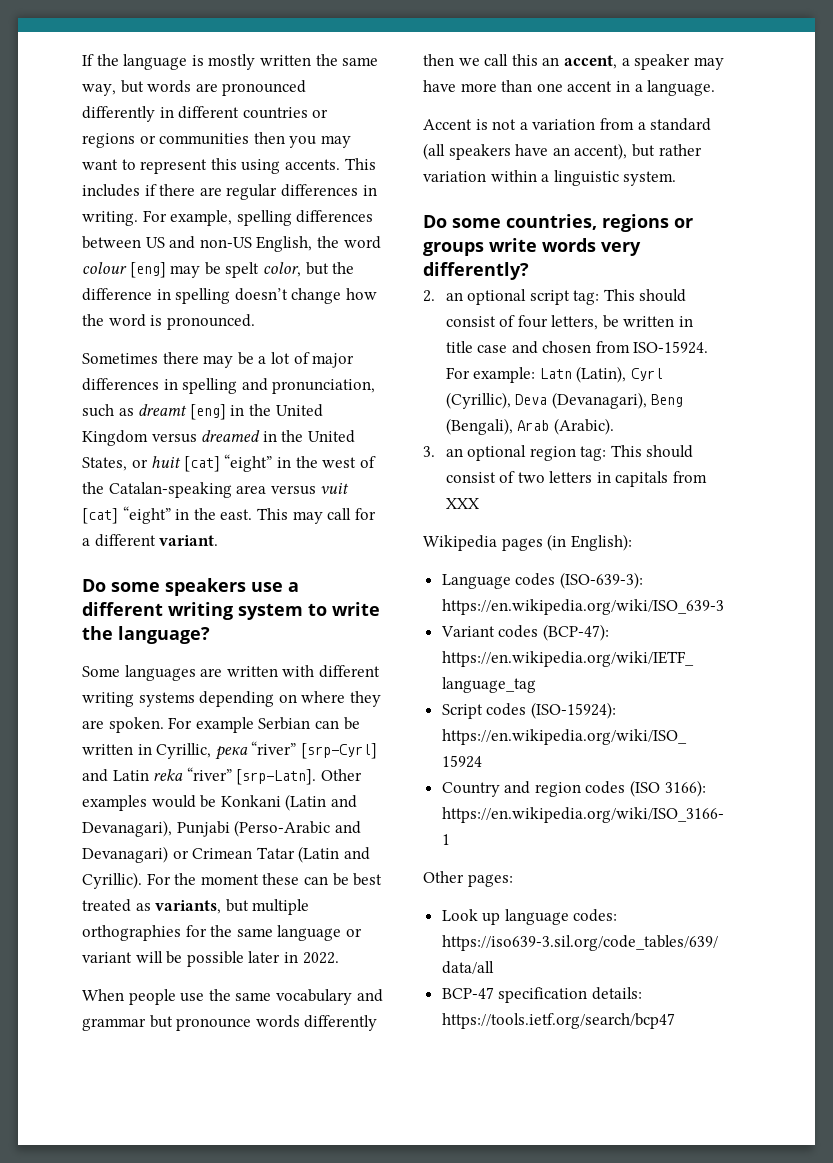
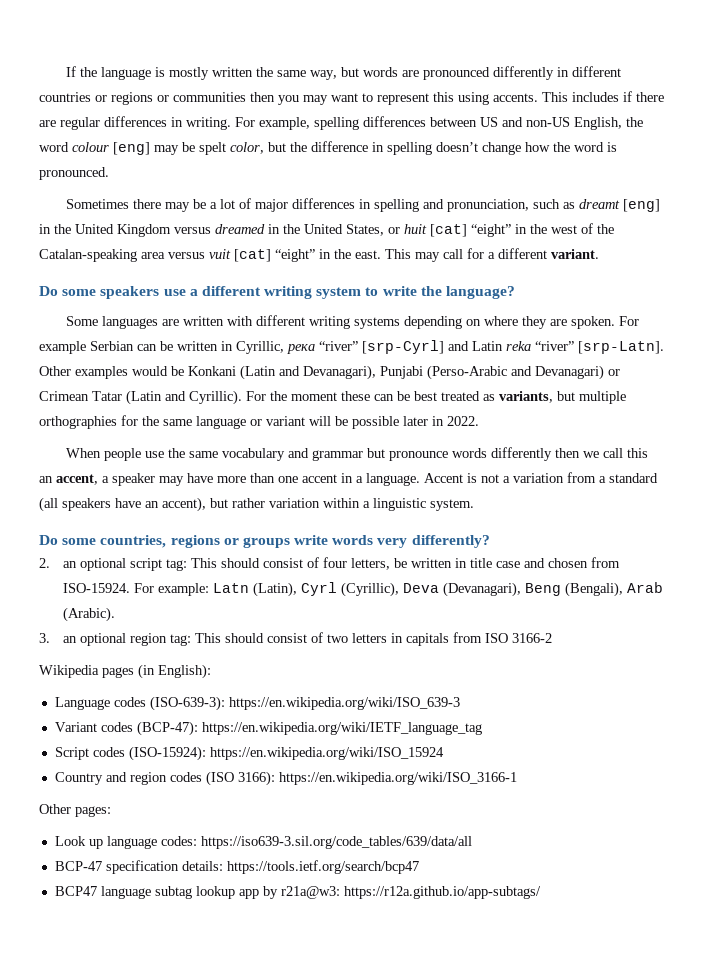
(716, 88) // -> (420, 479) none
[445,498,479,509] XXX -> [485,633,553,643] ISO 3166-2
(675, 1021) none -> [54,886,541,899] // BCP47 language subtag lookup app by r21a@w3: https://r12a.github.io/app-subtags/

